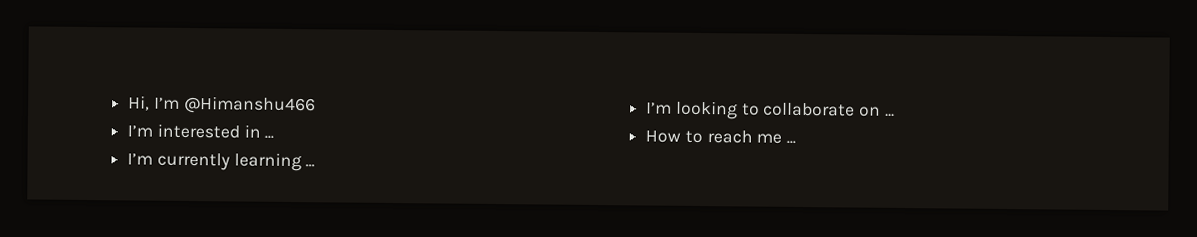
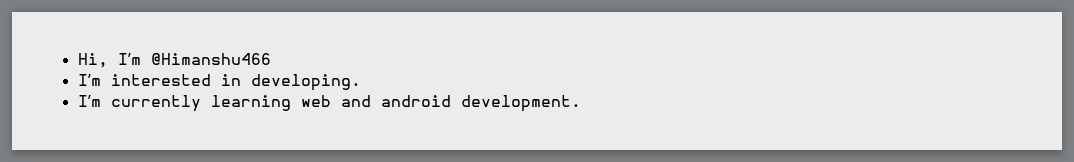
[264,135,275,139] ... -> [250,74,361,91] developing.
[305,164,316,168] [646,100,895,120] [645,130,797,144] ... // I’m looking to collaborate on ... // How to reach me ... -> [300,95,581,112] web and android development.

